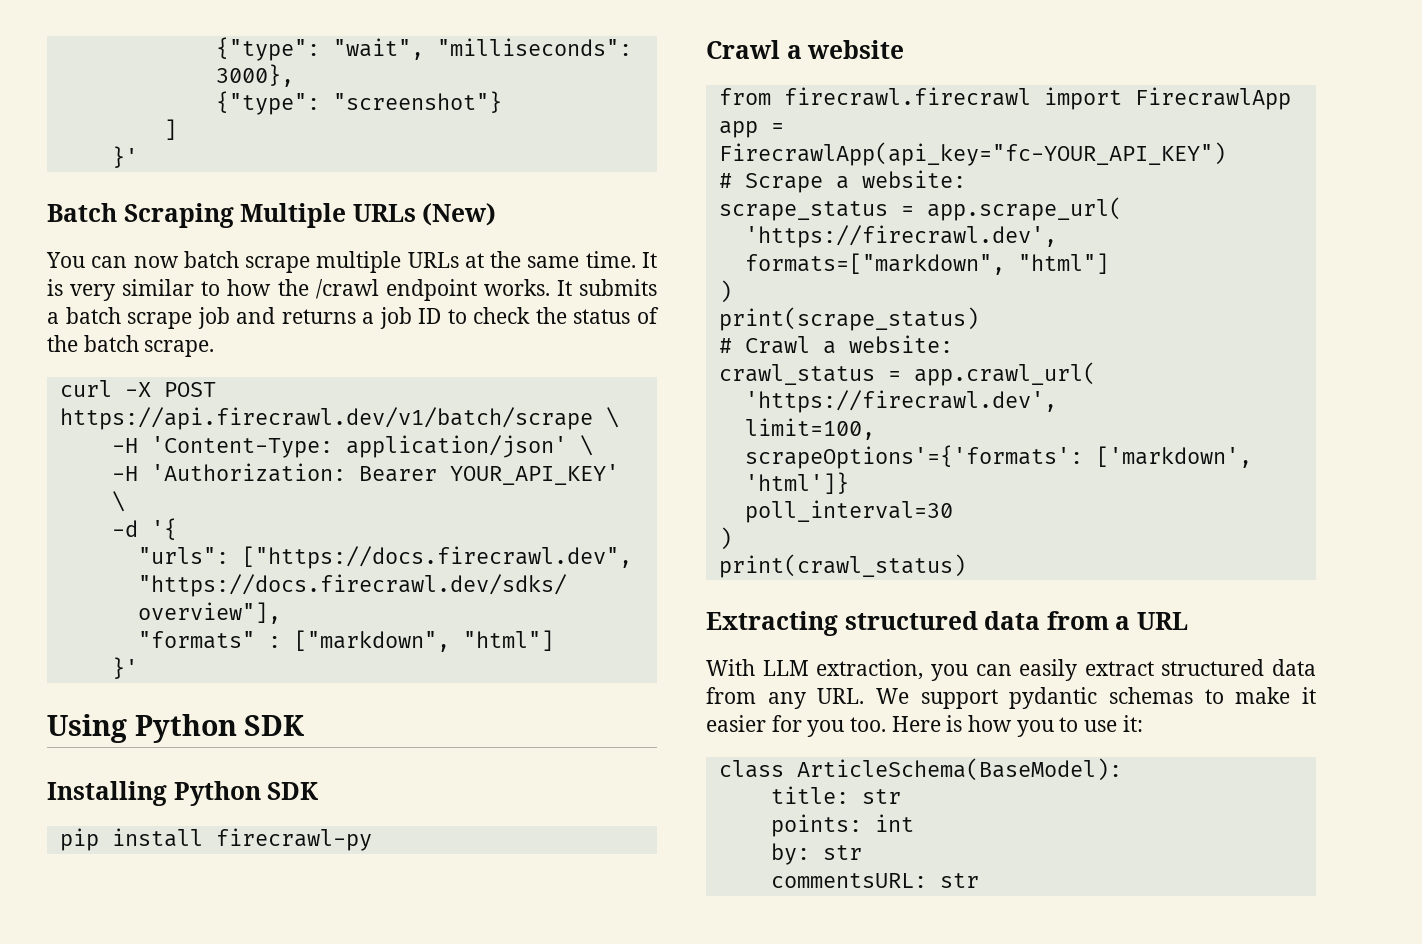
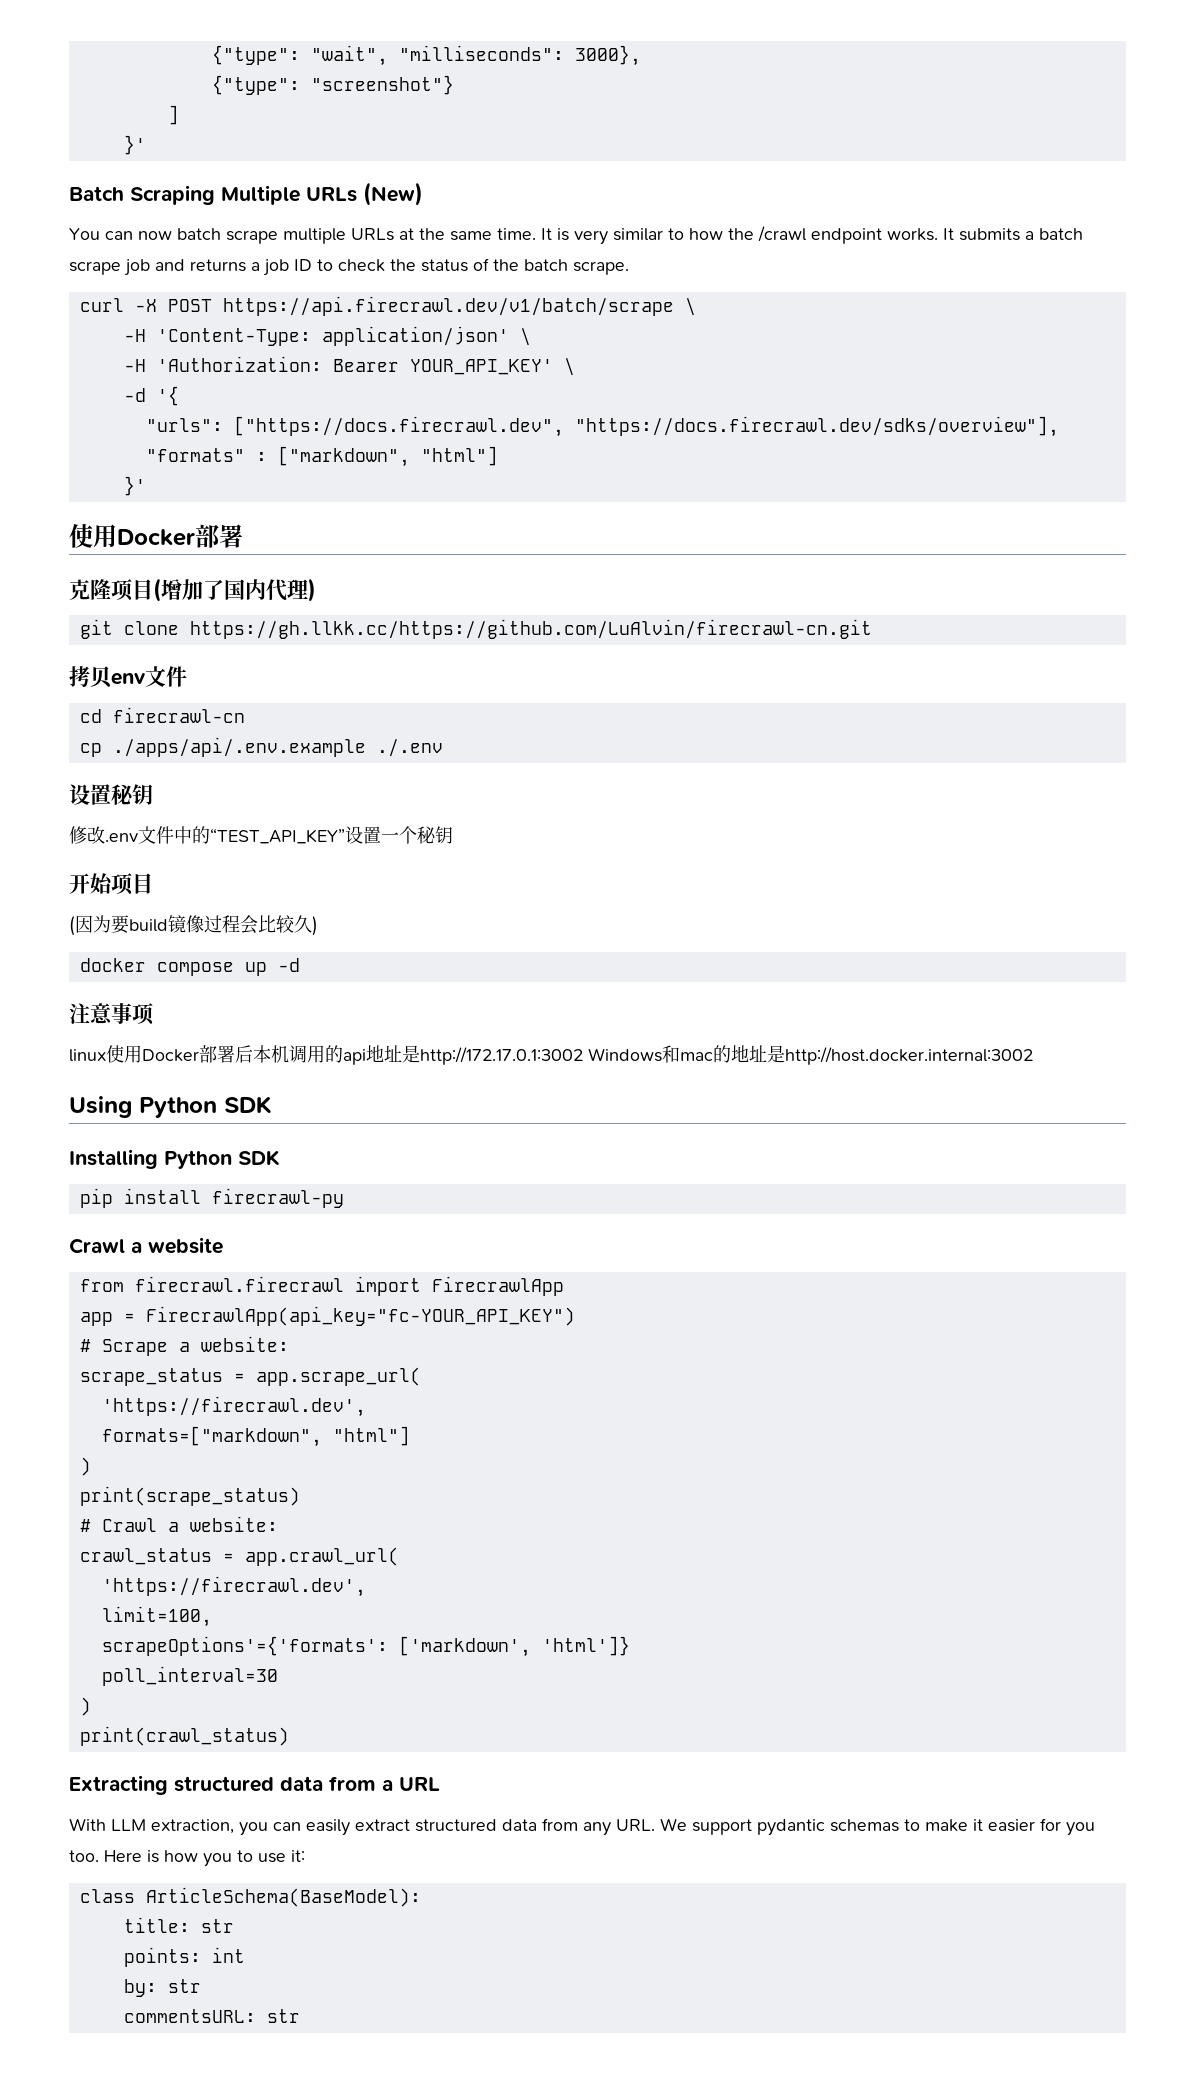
(138, 668) none -> [69,523,243,548] [69,578,316,602] [79,619,872,639] [69,666,187,688] [79,707,245,723] [79,737,443,757] [69,784,153,805] [69,826,453,844] [69,873,153,895] [69,915,318,936] [79,958,300,976] [69,1003,154,1025] [69,1045,1033,1065] // 使用Docker部署 // 克隆项目(增加了国内代理) // git clone https://gh.llkk.cc/https://github.com/LuAlvin/firecrawl-cn.git // 拷贝env文件 // cd firecrawl-cn // cp ./apps/api/.env.example ./.env // 设置秘钥 // 修改.env文件中的“TEST_API_KEY”设置一个秘钥 // 开始项目 // (因为要build镜像过程会比较久) // docker compose up -d // 注意事项 // linux使用Docker部署后本机调用的api地址是http://172.17.0.1:3002 Windows和mac的地址是http://host.docker.internal:3002

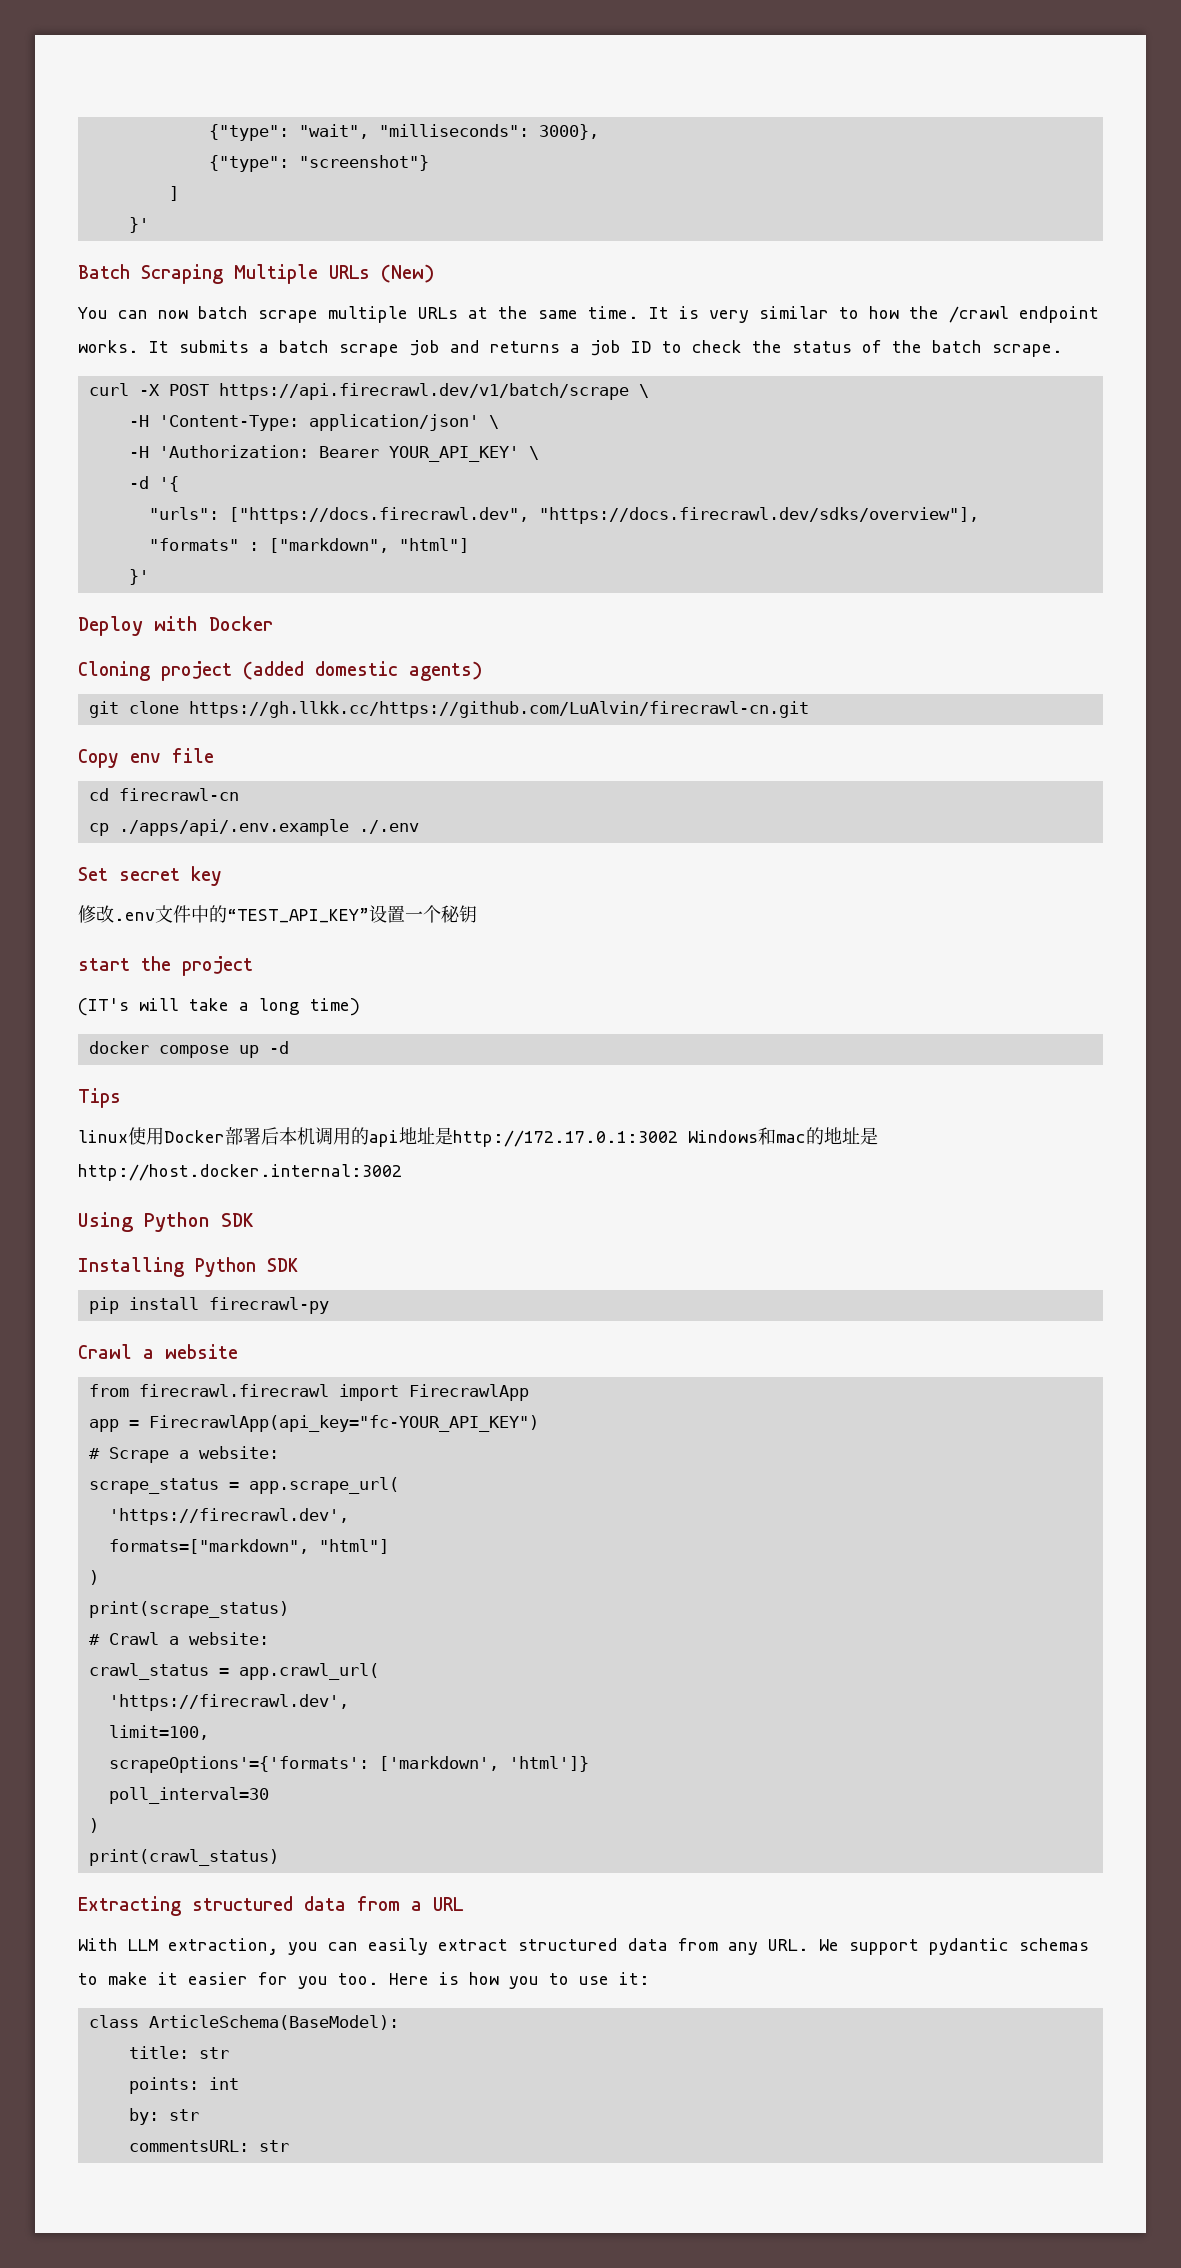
[69,523,243,548] [69,578,316,602] 使用Docker部署 // 克隆项目(增加了国内代理) -> [78,616,274,636] [78,661,482,681] Deploy with Docker // Cloning project (added domestic agents)
[69,666,187,688] 拷贝env文件 -> [78,748,214,768] Copy env file
[69,784,153,805] 设置秘钥 -> [78,866,222,886] Set secret key
[69,873,153,895] [69,915,318,936] 开始项目 // (因为要build镜像过程会比较久) -> [78,956,253,976] [78,998,360,1016] start the project // (IT's will take a long time)
[69,1003,154,1025] 注意事项 -> [78,1088,121,1108] Tips

